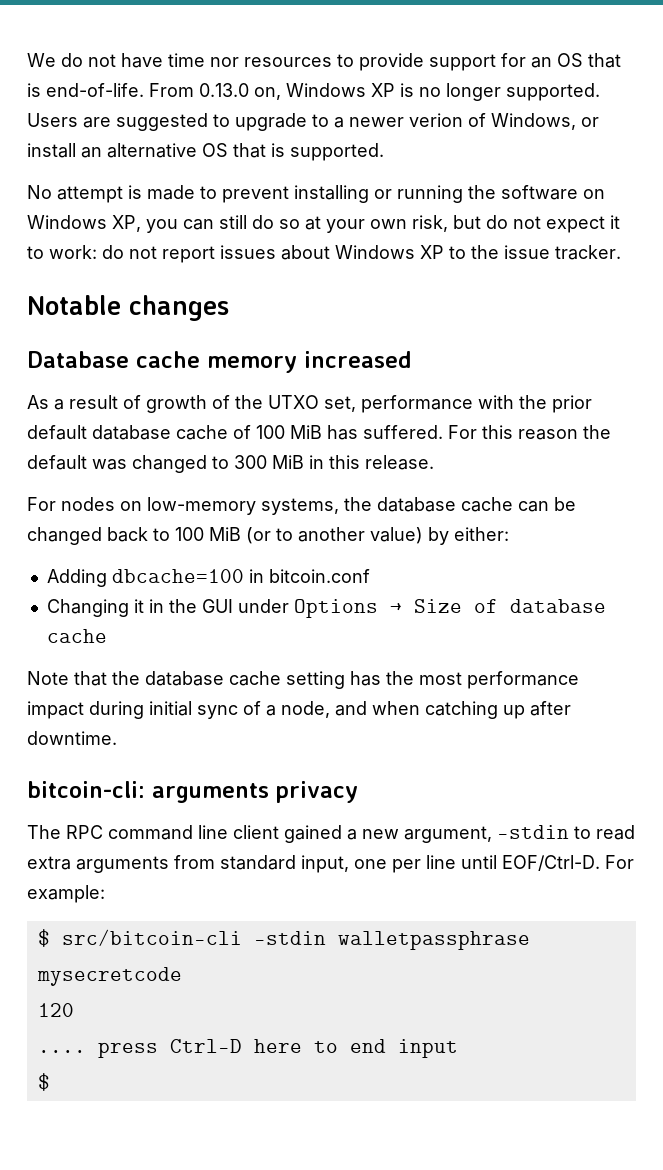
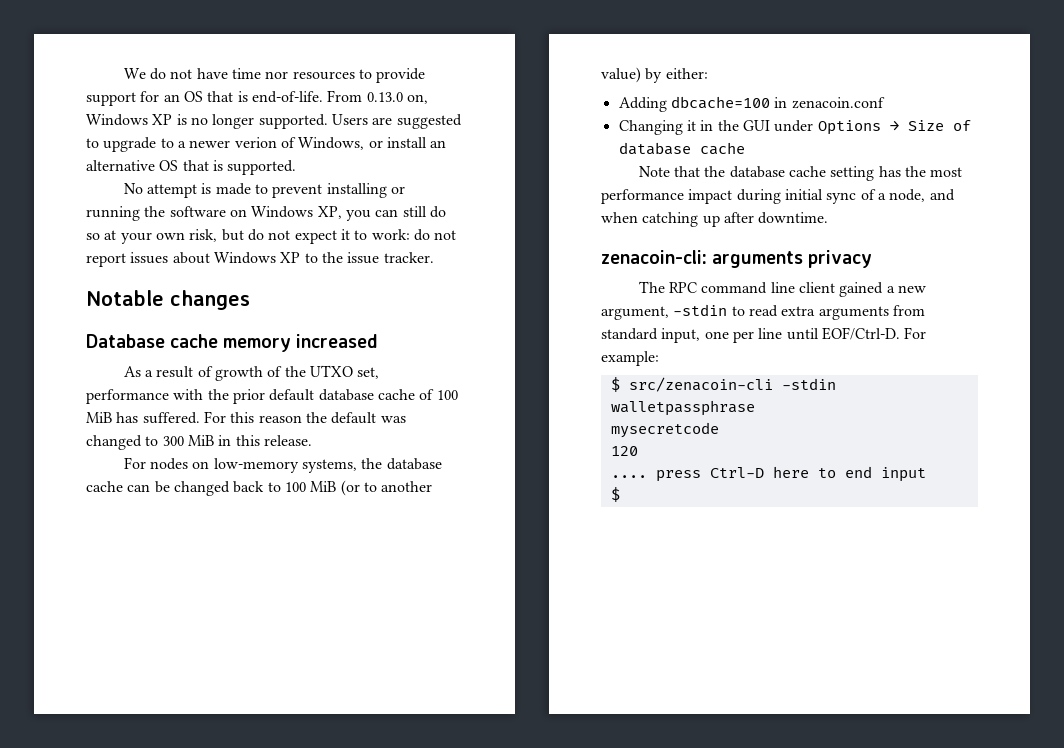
[268,569,370,583] bitcoin.conf -> [791,97,885,109] zenacoin.conf
[27,781,145,798] bitcoin-cli: -> [601,250,707,264] zenacoin-cli:
[61,929,242,946] src/bitcoin-cli -> [628,377,773,392] src/zenacoin-cli

